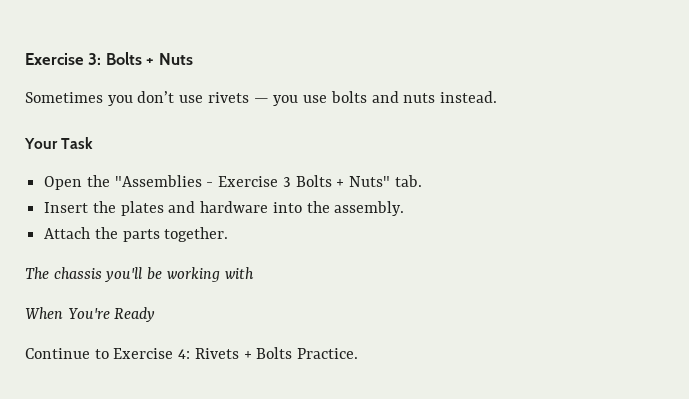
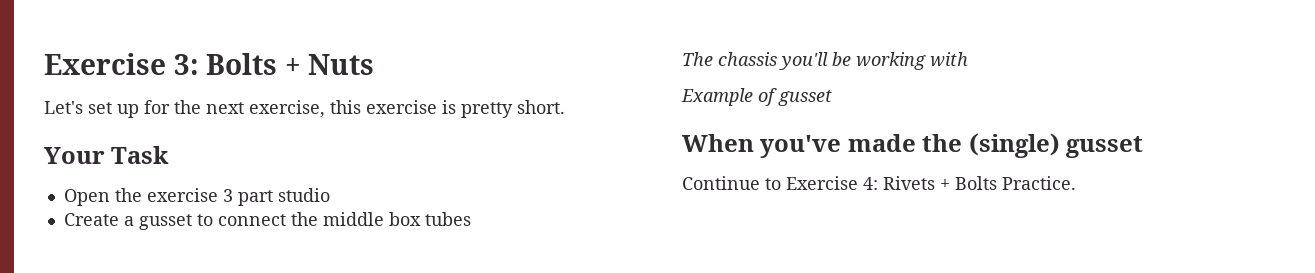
[25,91,497,106] [24,137,94,149] [44,175,422,190] [44,201,405,216] [44,227,229,242] Sometimes you don’t use rivets — you use bolts and nuts instead. // Your Task // Open the "Assemblies - Exercise 3 Bolts + Nuts" tab. // Insert the plates and hardware into the assembly. // Attach the parts together. -> [44,100,565,118] [44,146,170,164] [63,188,330,206] [63,212,471,230] Let's set up for the next exercise, this exercise is pretty short. // Your Task // Open the exercise 3 part studio // Create a gusset to connect the middle box tubes
[25,307,156,322] When You're Ready -> [681,88,832,106] [682,133,1144,158] Example of gusset // When you've made the (single) gusset

